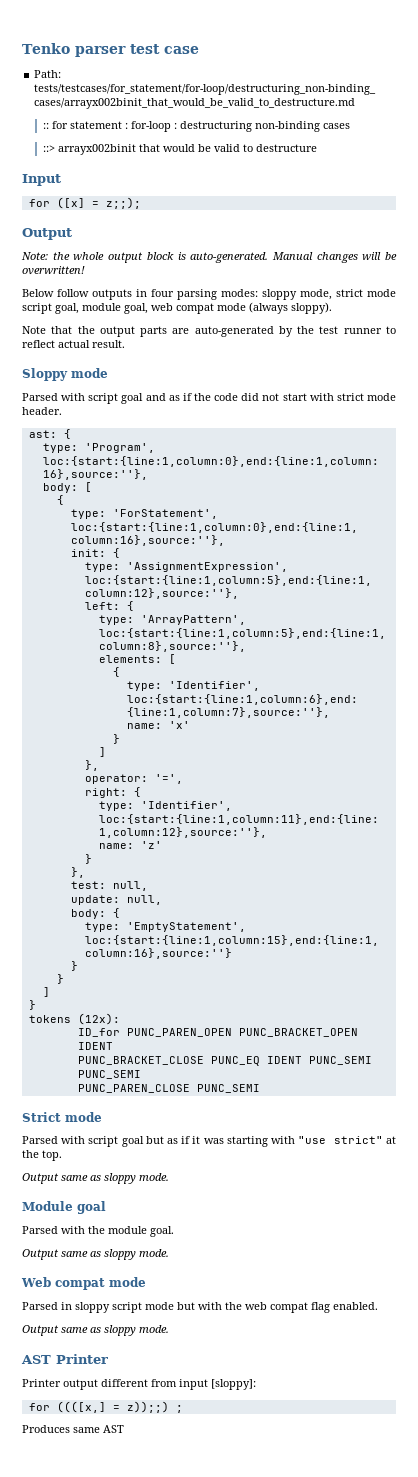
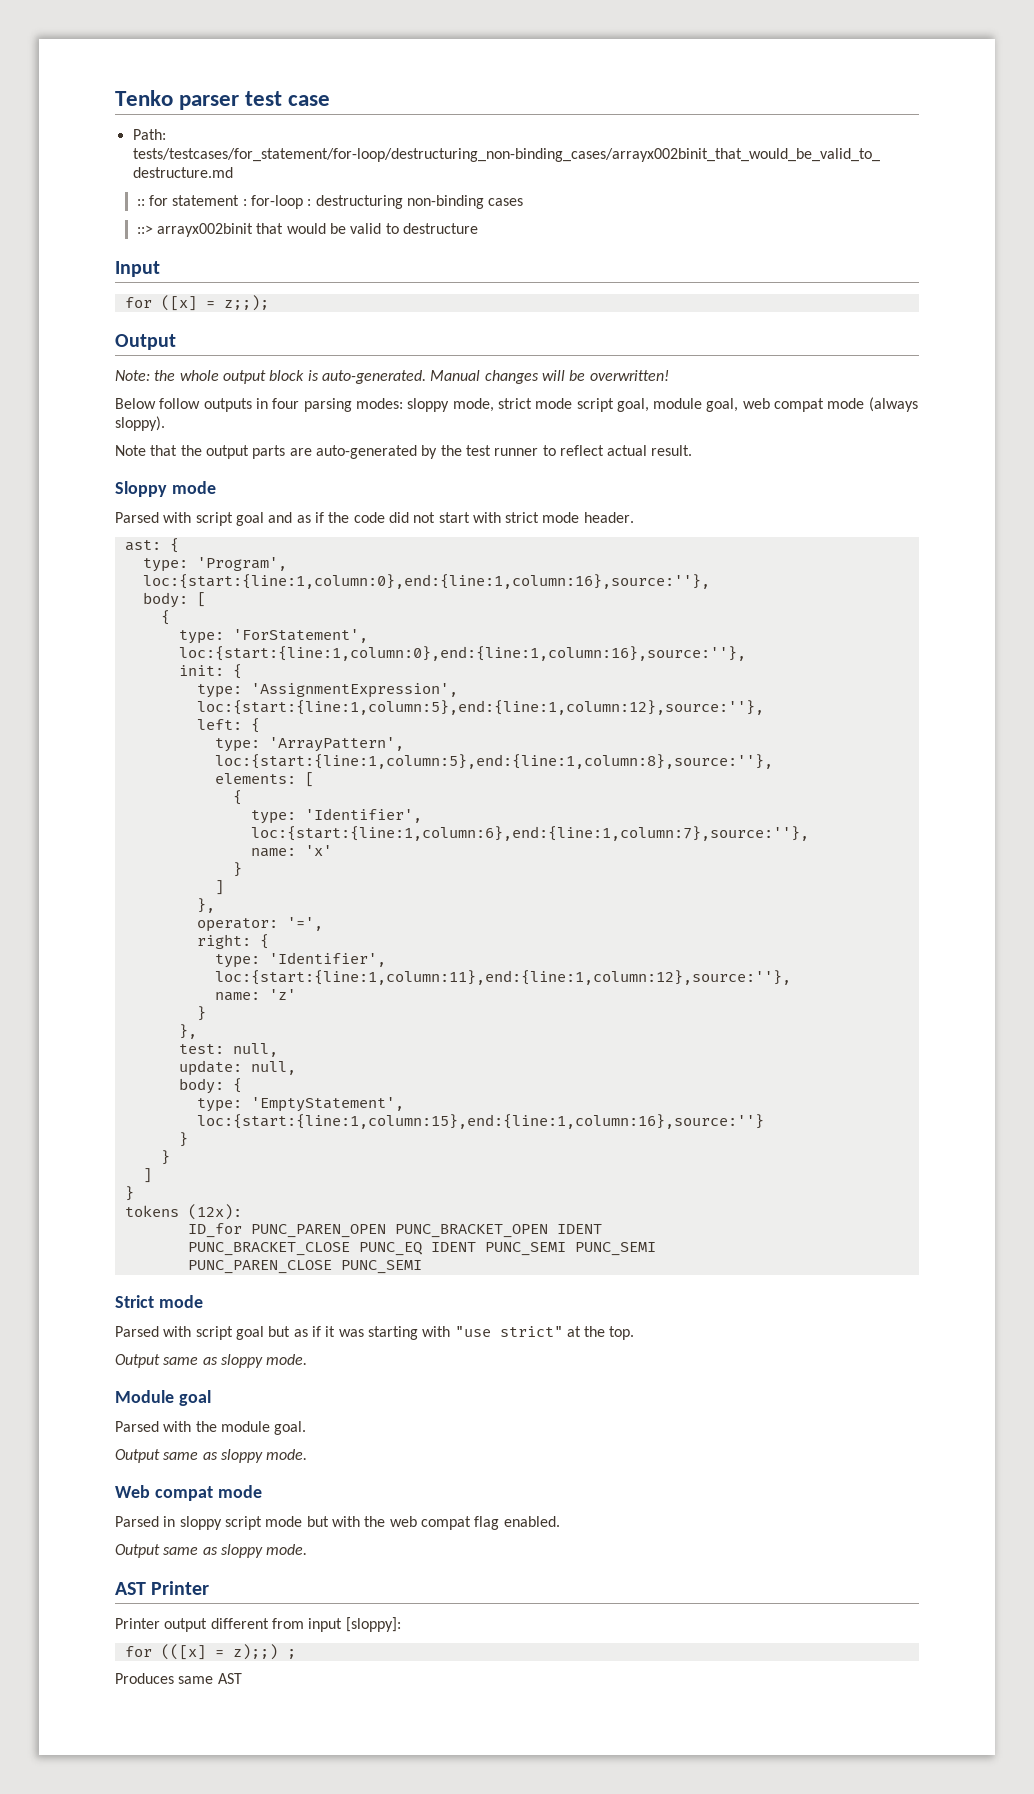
[56,1401,169,1413] ((([x,] = z));;) -> [160,1644,278,1660] (([x] = z);;)

